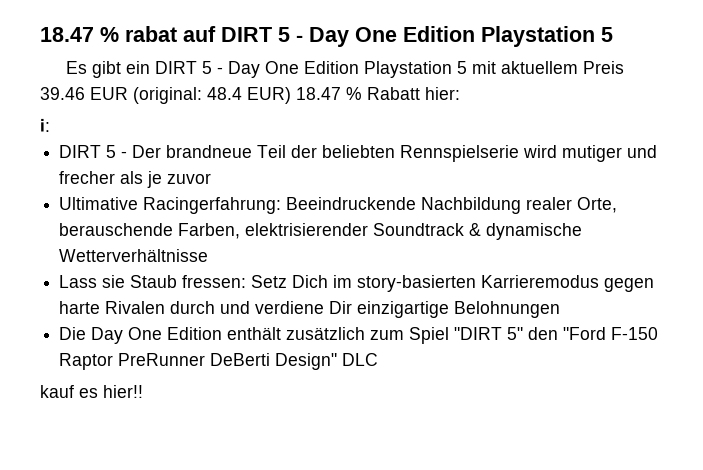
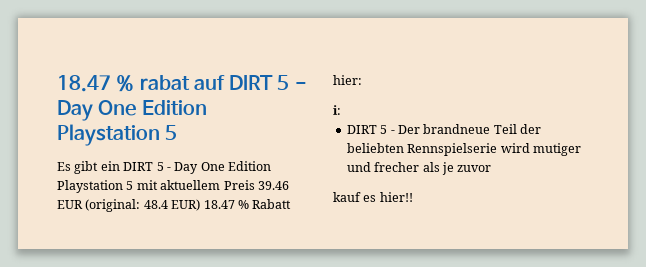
[59,197,618,214] [59,223,583,240] [59,249,209,262] [59,275,655,292] [59,301,561,318] [59,327,659,344] [59,353,379,370] // Ultimative Racingerfahrung: Beeindruckende Nachbildung realer Orte, berauschende Farben, elektrisierender Soundtrack & dynamische Wetterverhältnisse // Lass sie Staub fressen: Setz Dich im story-basierten Karrieremodus gegen harte Rivalen durch und verdiene Dir einzigartige Belohnungen // Die Day One Edition enthält zusätzlich zum Spiel "DIRT 5" den "Ford F-150 Raptor PreRunner DeBerti Design" DLC -> (492, 168) none

